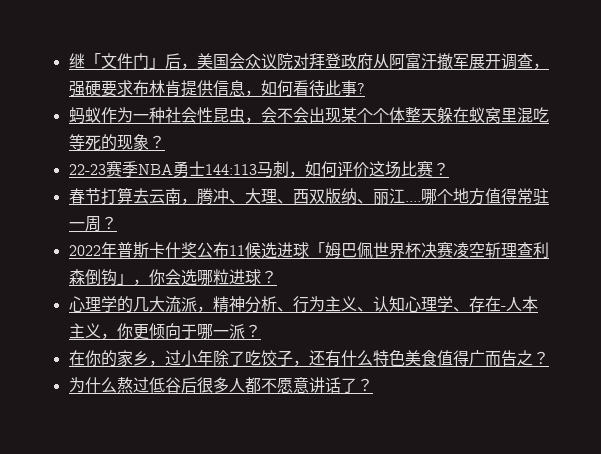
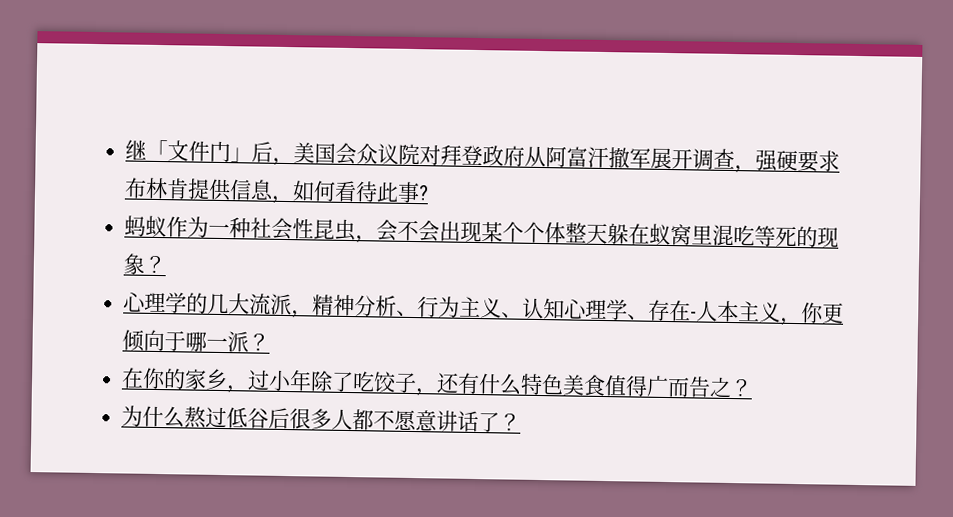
[68,160,449,178] [68,187,549,205] [68,216,117,232] [68,241,549,259] [68,269,277,286] // 22-23赛季NBA勇士144:113马刺，如何评价这场比赛？ // 春节打算去云南，腾冲、大理、西双版纳、丽江....哪个地方值得常驻一周？ // 2022年普斯卡什奖公布11候选进球「姆巴佩世界杯决赛凌空斩理查利森倒钩」，你会选哪粒进球？ -> (167, 264) none

